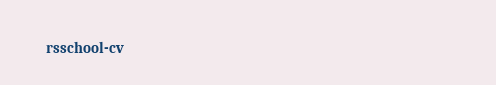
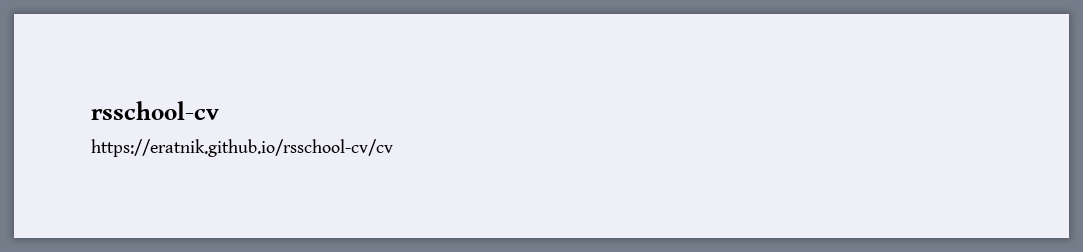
(124, 47) none -> [91,139,393,157] // https://eratnik.github.io/rsschool-cv/cv

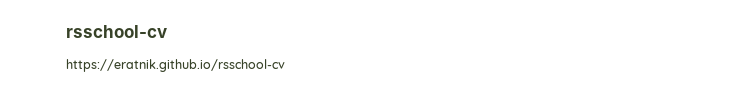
[91,139,393,157] https://eratnik.github.io/rsschool-cv/cv -> [66,59,285,72] https://eratnik.github.io/rsschool-cv

